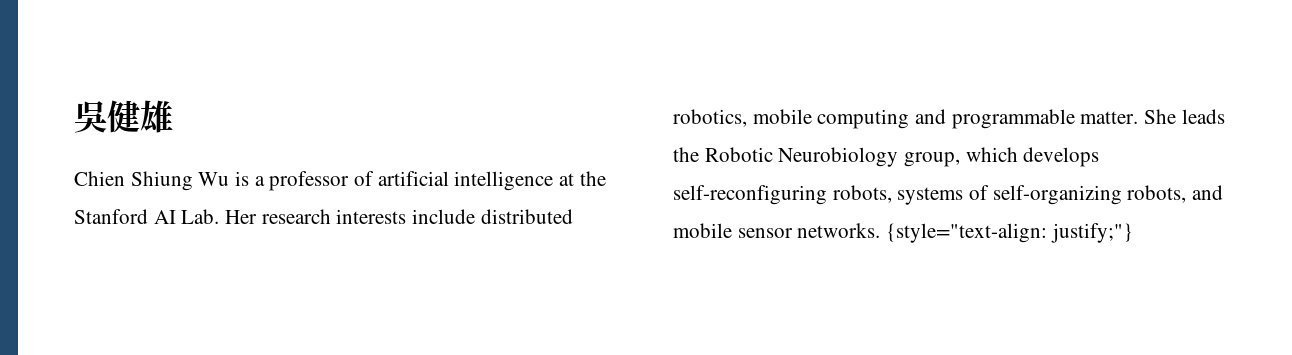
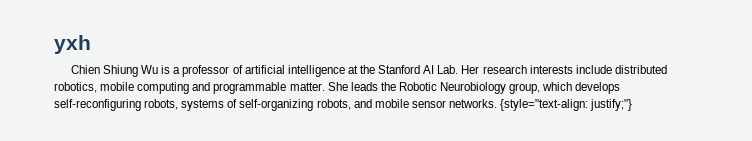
[74,100,173,133] 吳健雄 -> [54,35,91,54] yxh

